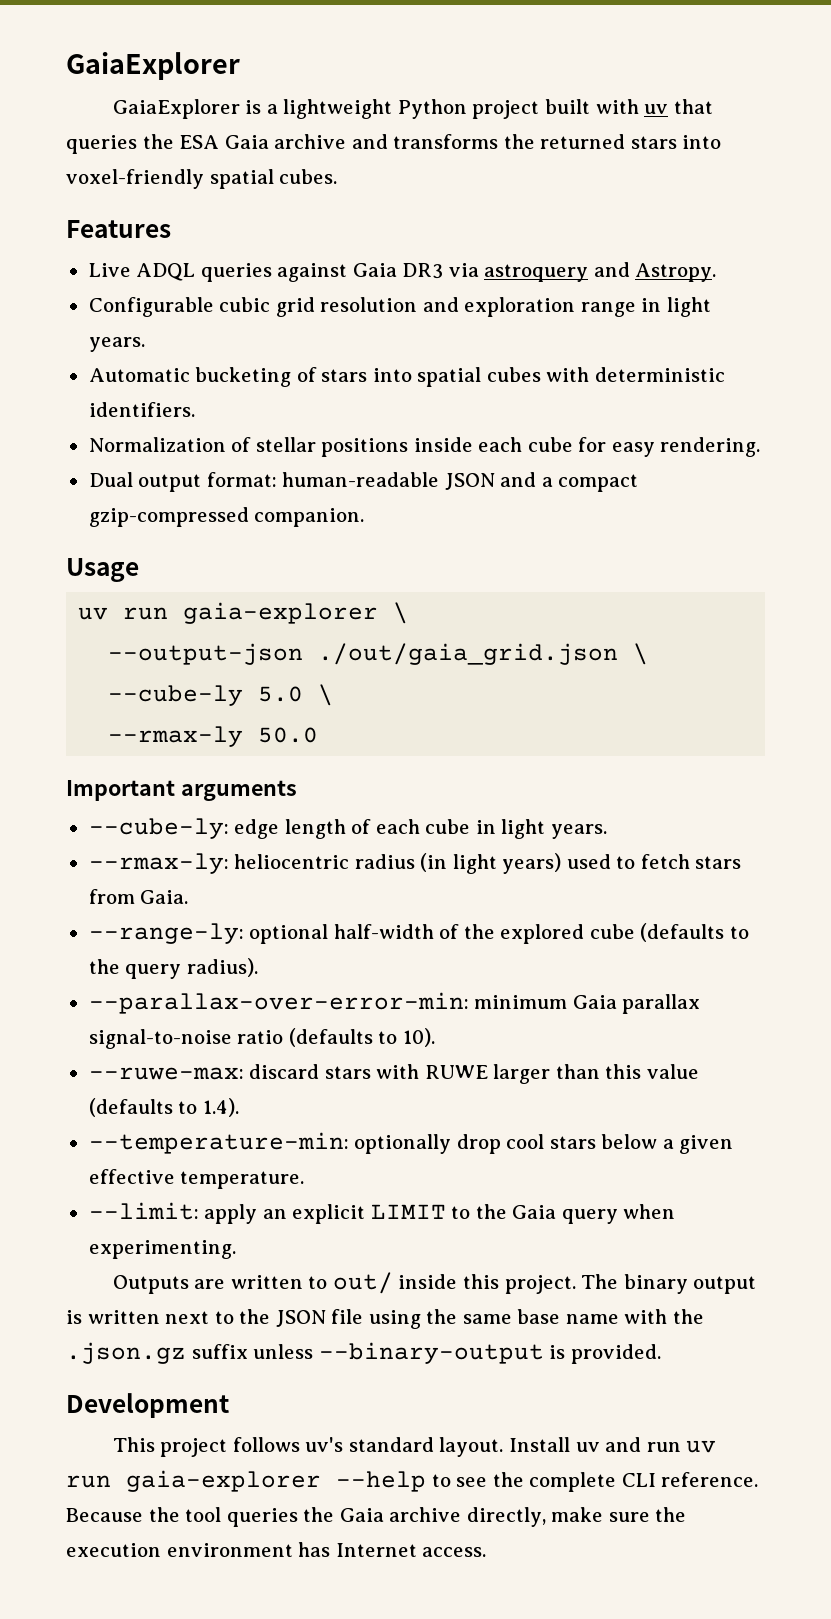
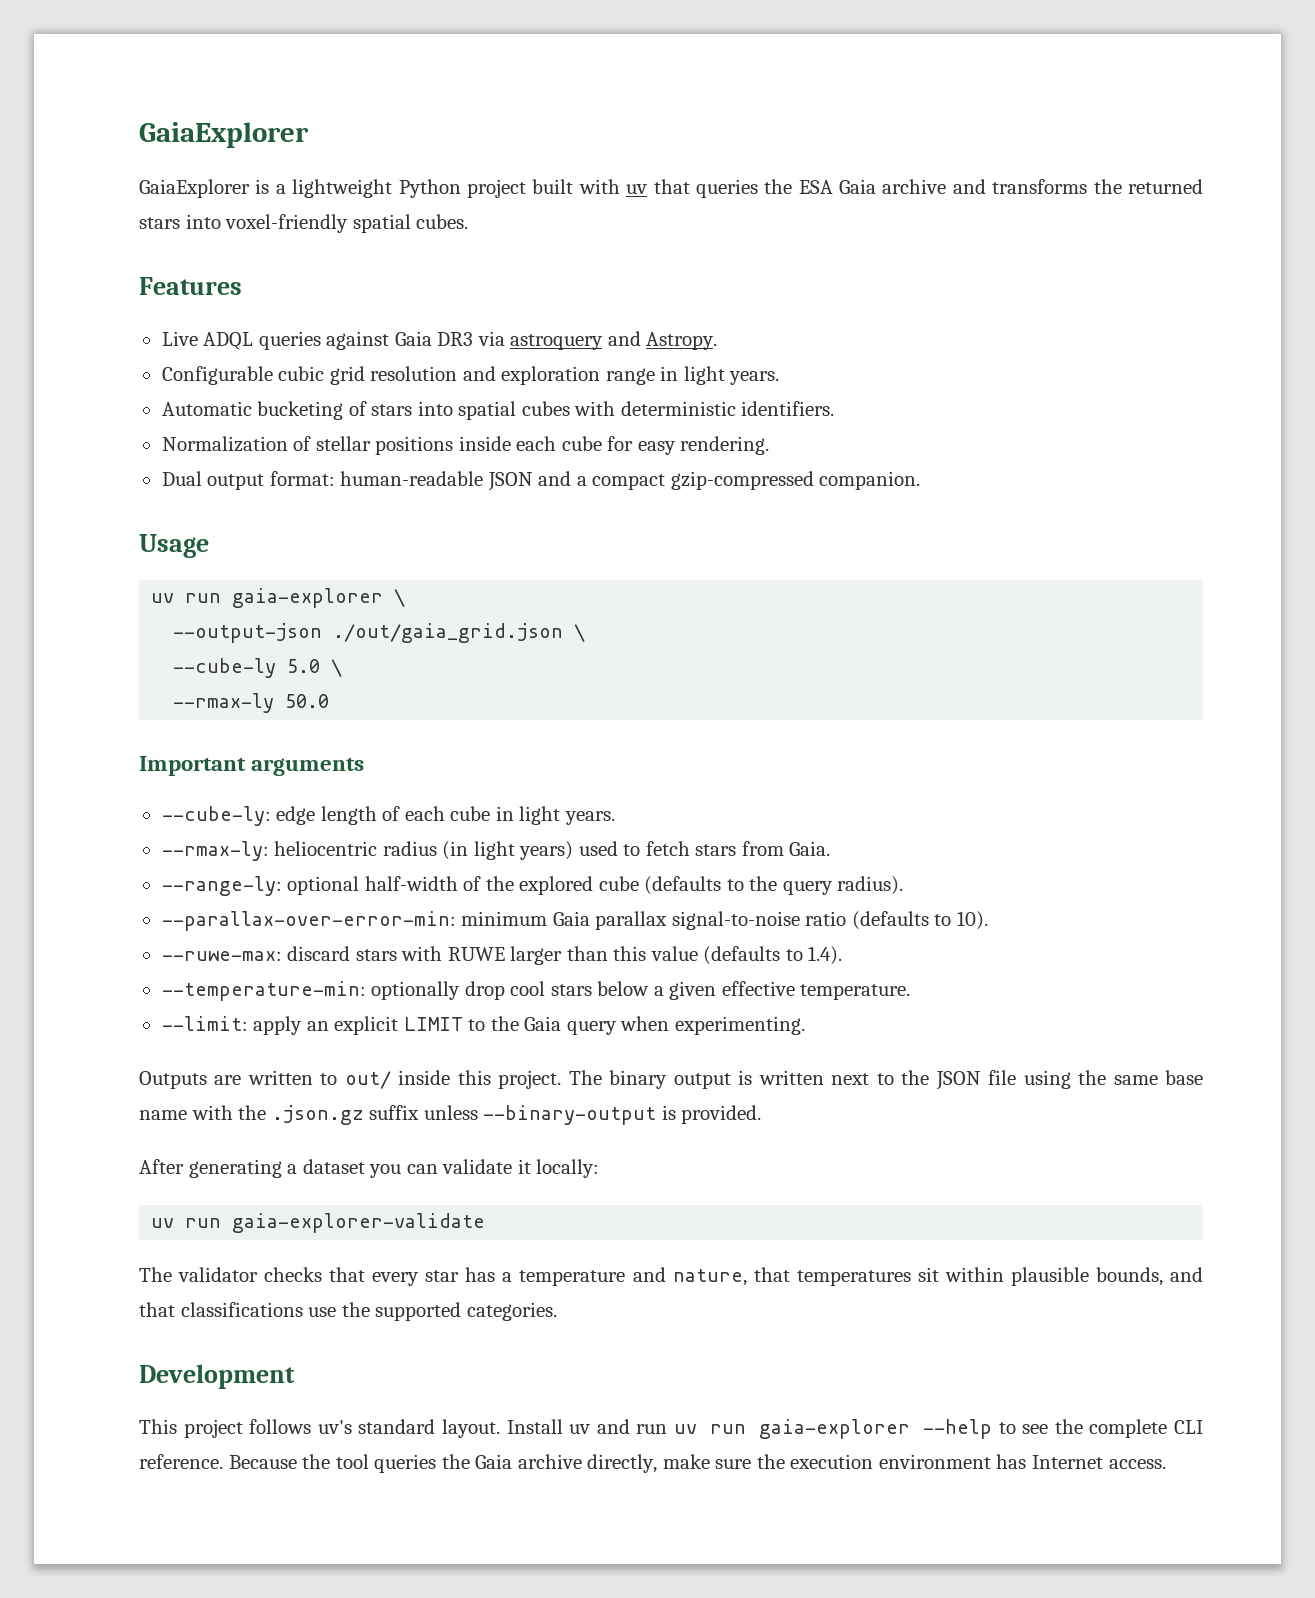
(661, 1354) none -> [139,1159,600,1178] [151,1213,486,1233] [139,1267,1203,1286] [139,1302,557,1321] // After generating a dataset you can validate it locally: // uv run gaia-explorer-validate // The validator checks that every star has a temperature and nature, that temperatures sit within plausible bounds, and that classifications use the supported categories.

